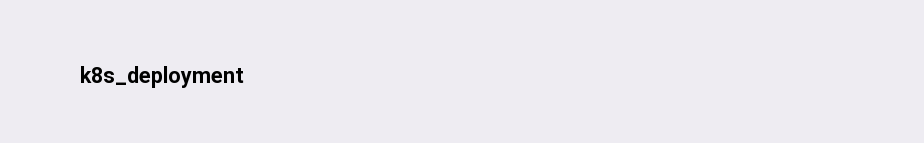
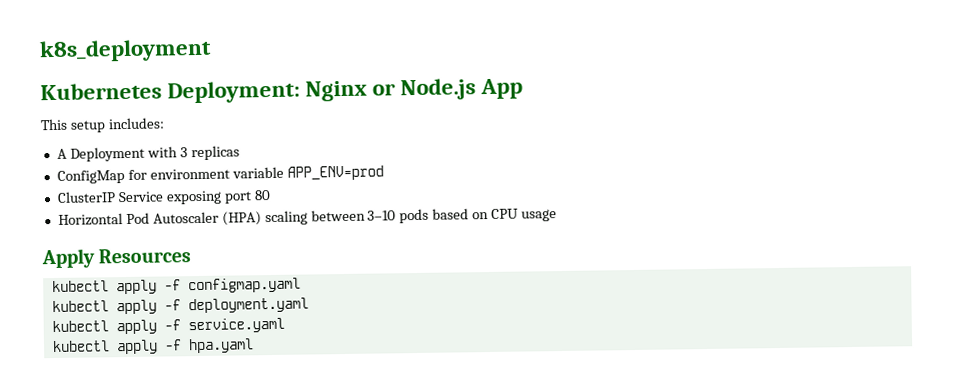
(244, 77) none -> [40,78,524,104] [40,117,165,133] [56,145,240,162] [56,165,384,184] [56,190,271,205] [57,208,558,226] [41,248,192,269] [51,277,301,295] [51,297,309,315] [51,317,285,335] [51,338,254,355] // Kubernetes Deployment: Nginx or Node.js App // This setup includes: // A Deployment with 3 replicas // ConfigMap for environment variable APP_ENV=prod // ClusterIP Service exposing port 80 // Horizontal Pod Autoscaler (HPA) scaling between 3–10 pods based on CPU usage // Apply Resources // kubectl apply -f configmap.yaml // kubectl apply -f deployment.yaml // kubectl apply -f service.yaml // kubectl apply -f hpa.yaml

